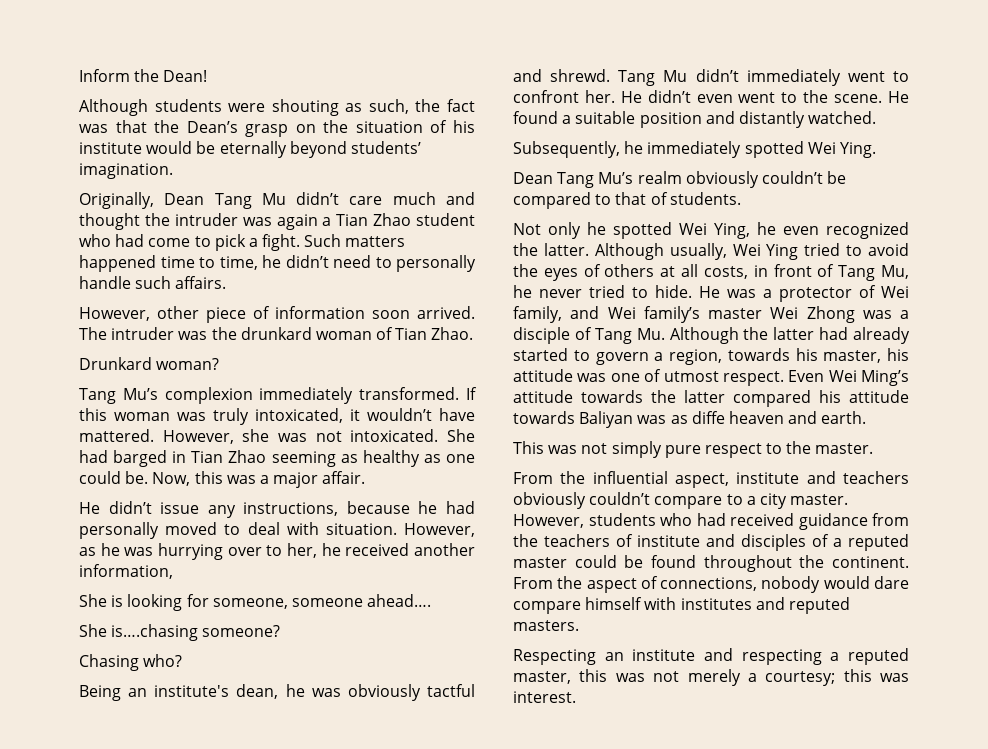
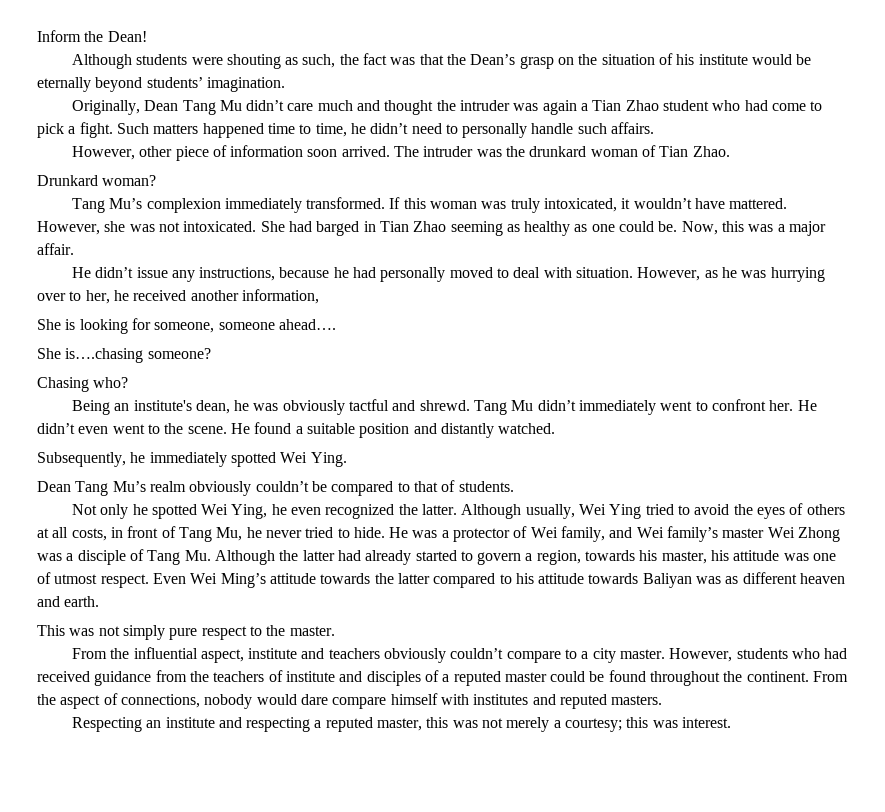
(811, 398) none -> [499,574,512,584] to
[691,411,725,424] diffe -> [742,572,797,584] different

